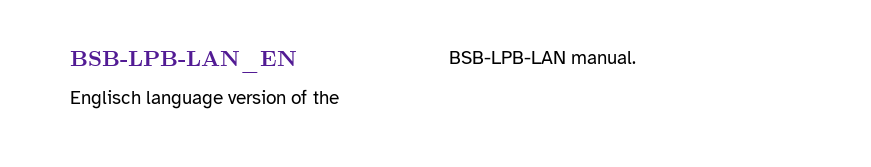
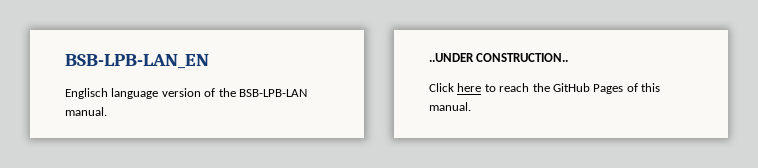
(637, 57) none -> [429,53,569,62] [429,83,660,94] [429,102,471,111] // ..UNDER CONSTRUCTION.. // Click here to reach the GitHub Pages of this manual.

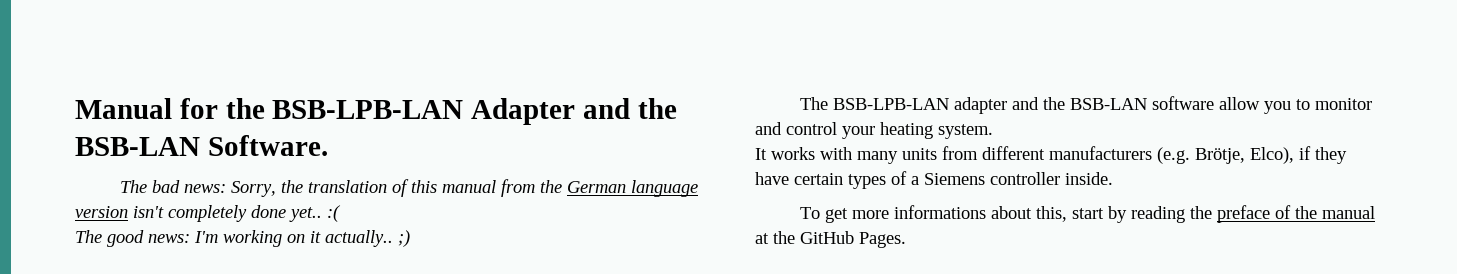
[65,54,209,69] [65,88,307,99] [65,107,107,116] [429,53,569,62] [429,83,660,94] [429,102,471,111] BSB-LPB-LAN_EN // Englisch language version of the BSB-LPB-LAN manual. // ..UNDER CONSTRUCTION.. // Click here to reach the GitHub Pages of this manual. -> [75,98,677,125] [75,135,328,156] [119,179,698,197] [75,205,341,222] [75,230,410,247] [799,96,1372,114] [755,122,993,139] [755,146,1347,164] [755,171,1113,189] [799,205,1375,223] [755,231,906,248] Manual for the BSB-LPB-LAN Adapter and the BSB-LAN Software. // The bad news: Sorry, the translation of this manual from the German language version isn't completely done yet.. :( // The good news: I'm working on it actually.. ;) // The BSB-LPB-LAN adapter and the BSB-LAN software allow you to monitor and control your heating system. // It works with many units from different manufacturers (e.g. Brötje, Elco), if they have certain types of a Siemens controller inside. // To get more informations about this, start by reading the preface of the manual at the GitHub Pages.

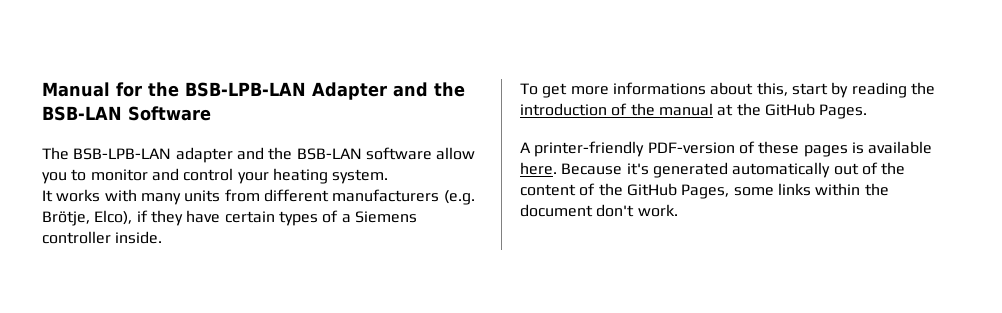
[207,135,328,156] [119,179,698,197] [75,205,341,222] [75,230,410,247] Software. // The bad news: Sorry, the translation of this manual from the German language version isn't completely done yet.. :( // The good news: I'm working on it actually.. ;) -> [128,106,211,121] Software
[1216,205,1270,223] preface -> [520,103,607,116] introduction
(906, 240) none -> [520,141,933,157] [520,162,906,178] [520,183,889,199] [520,204,678,217] // A printer-friendly PDF-version of these pages is available here. Because it's generated automatically out of the content of the GitHub Pages, some links within the document don't work.

